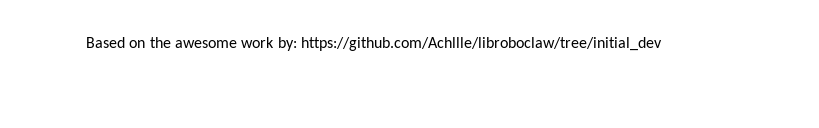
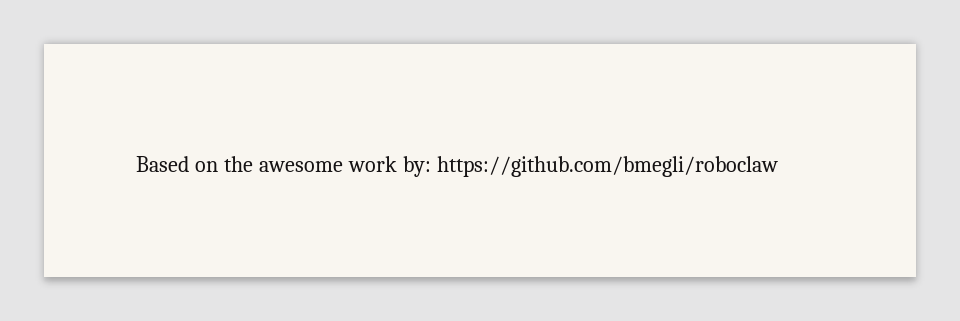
[300,37,662,51] https://github.com/Achllle/libroboclaw/tree/initial_dev -> [436,156,778,177] https://github.com/bmegli/roboclaw

